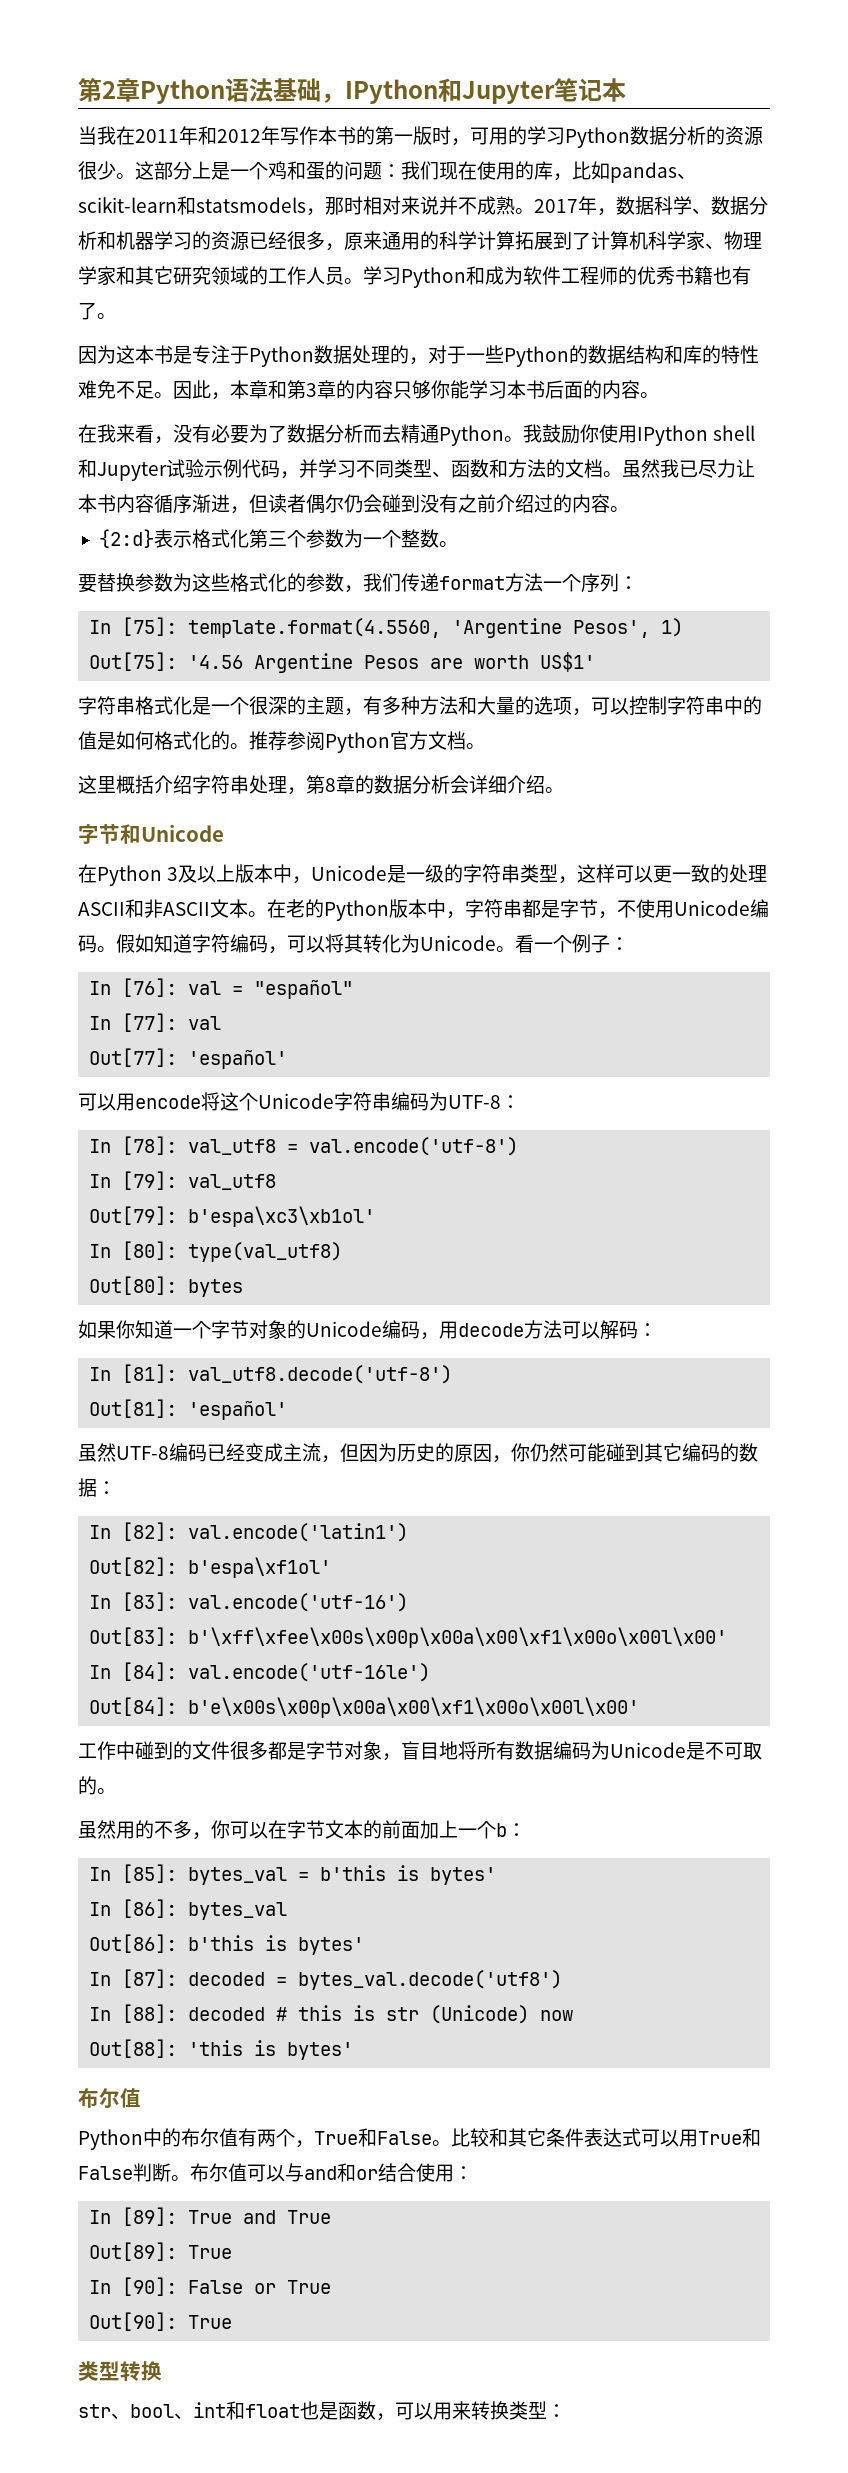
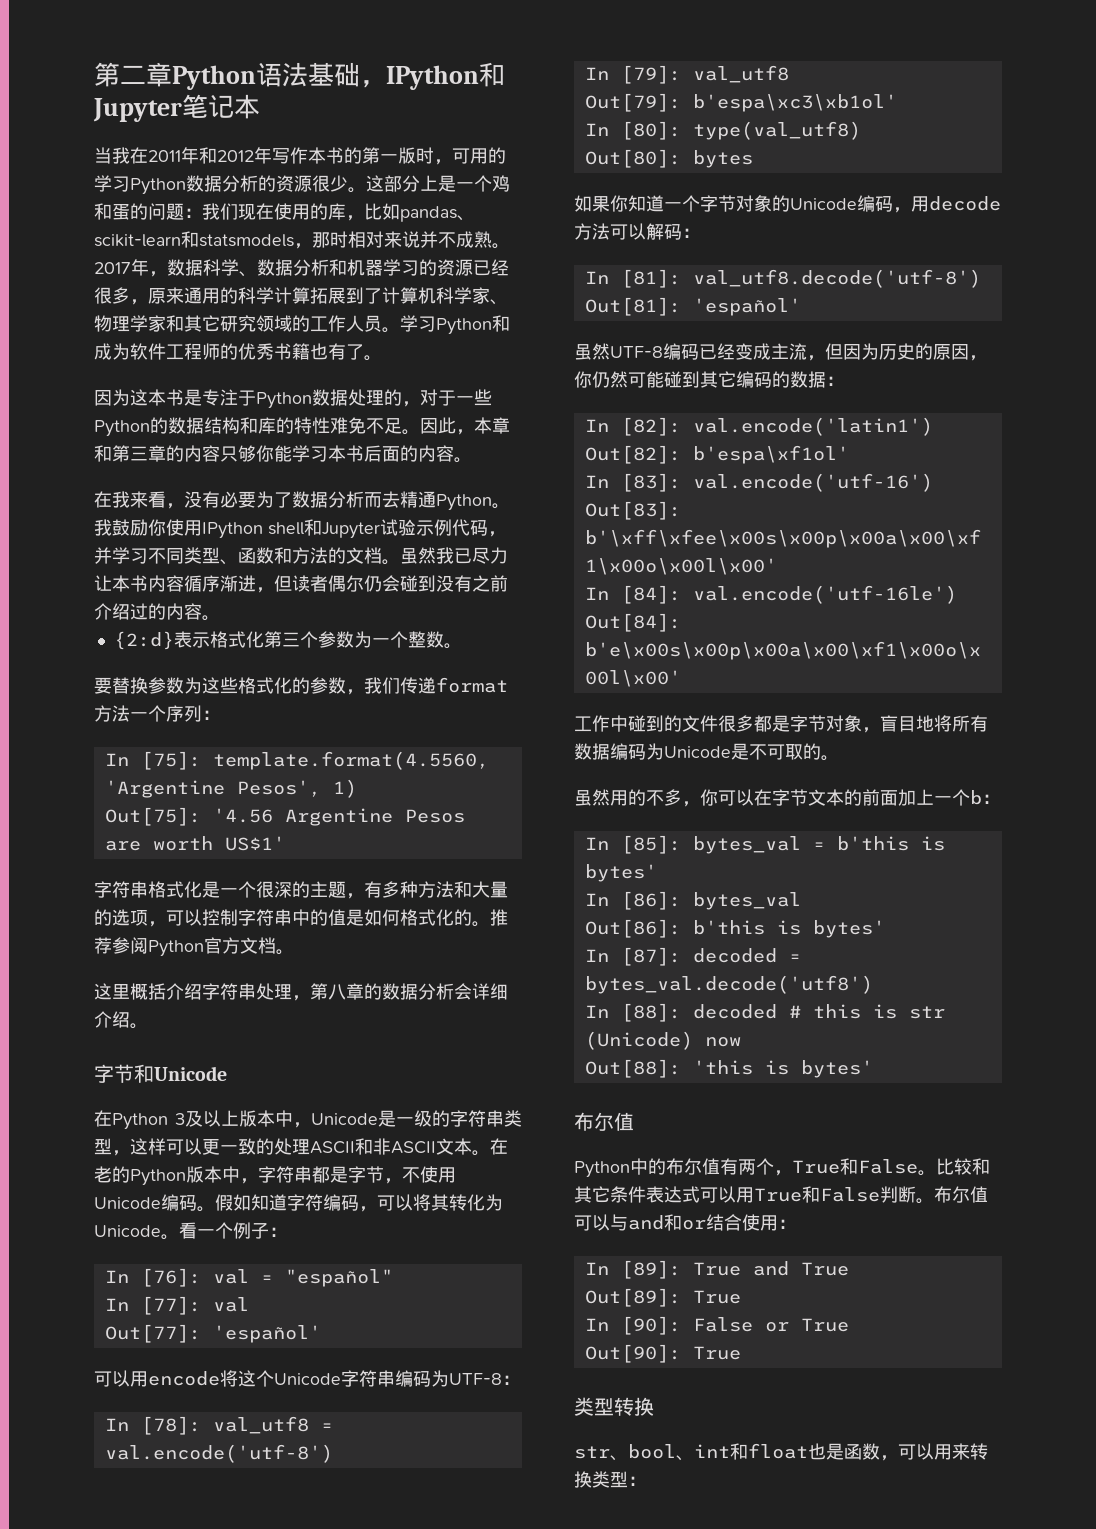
[78,78,116,102] 第2 -> [94,62,146,87] 第二
[306,383,317,397] 3 -> [130,446,148,461] 三
[325,778,336,792] 8 -> [328,984,346,1000] 八

